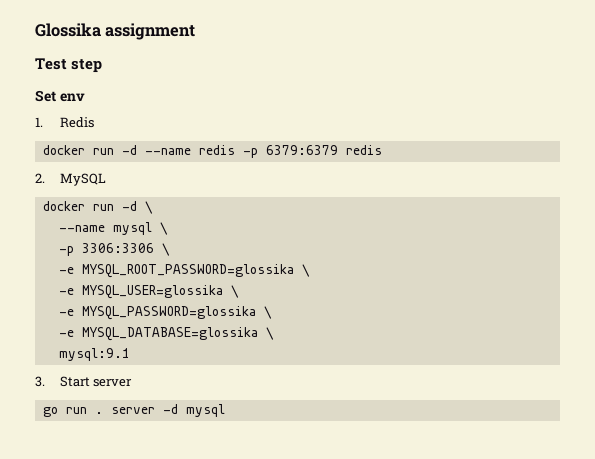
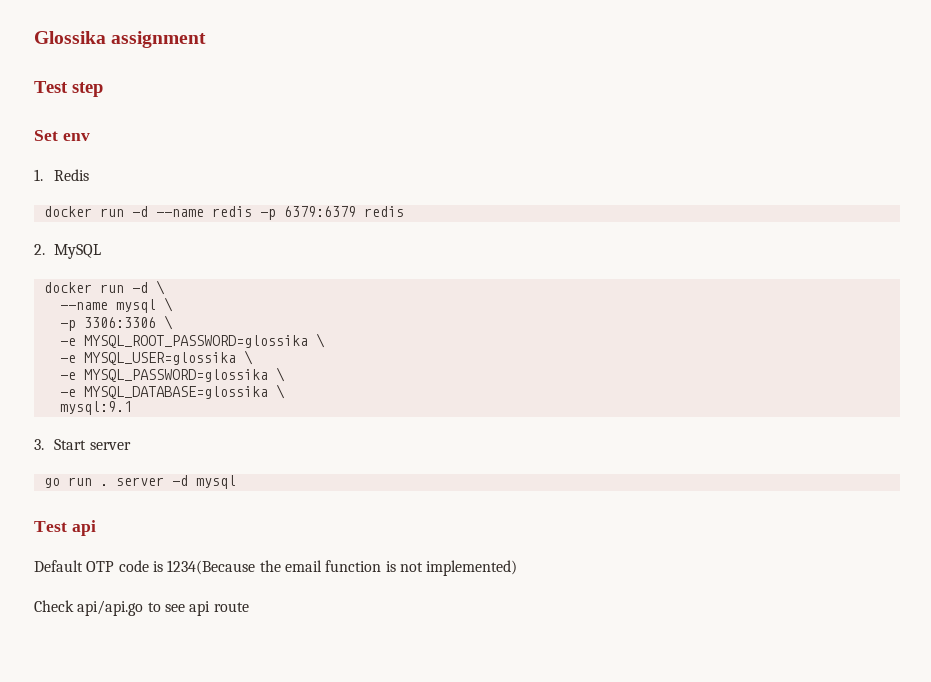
(225, 410) none -> [34,520,96,536] [34,560,518,576] [34,600,249,616] // Test api // Default OTP code is 1234(Because the email function is not implemented) // Check api/api.go to see api route

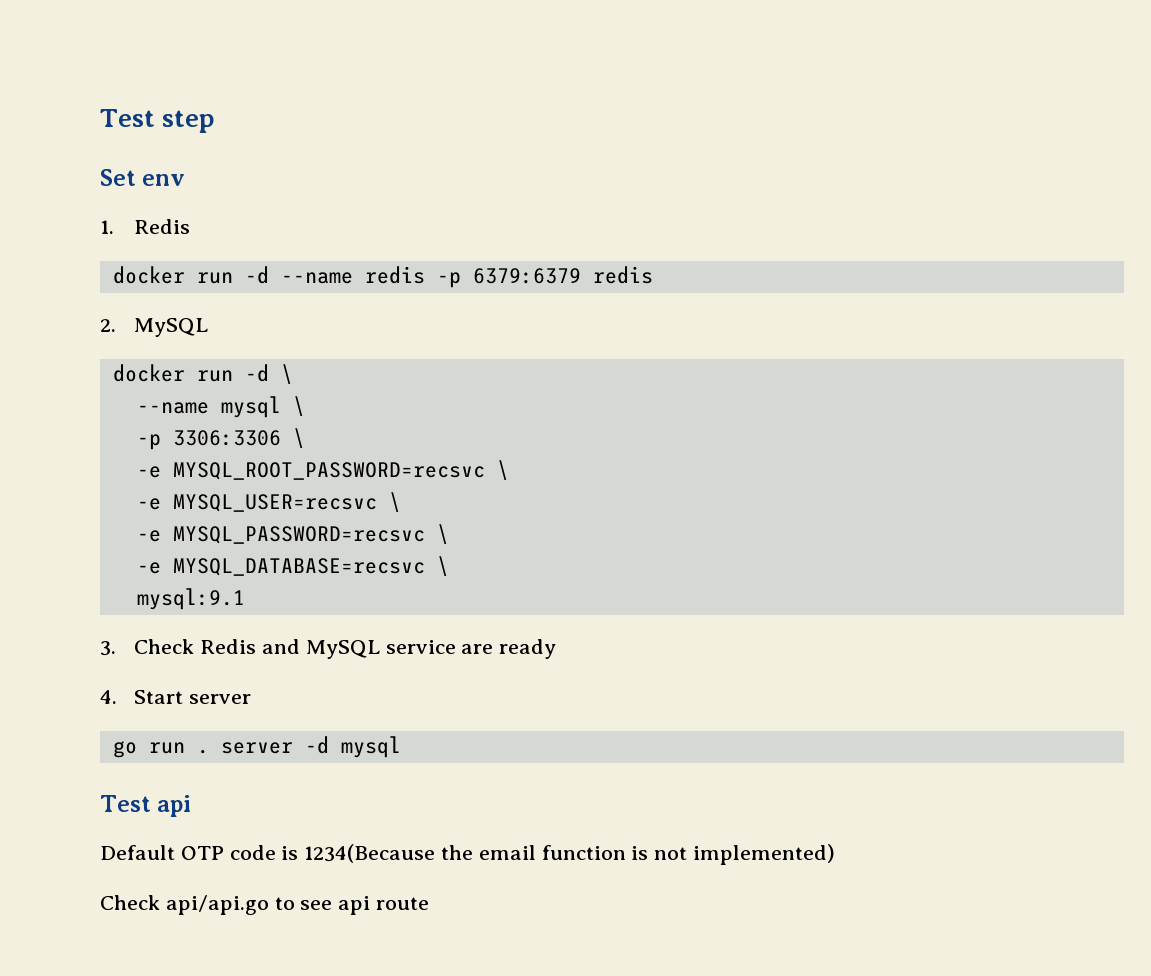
[34,31,207,48] Glossika assignment // -> (100, 118) none
[83,333,325,348] [59,350,253,365] [59,367,285,382] [59,386,268,399] MYSQL_ROOT_PASSWORD=glossika \ // -e MYSQL_USER=glossika \ // -e MYSQL_PASSWORD=glossika \ // -e MYSQL_DATABASE=glossika -> [172,460,509,480] [136,492,401,512] [136,524,449,544] [136,558,425,576] MYSQL_ROOT_PASSWORD=recsvc \ // -e MYSQL_USER=recsvc \ // -e MYSQL_PASSWORD=recsvc \ // -e MYSQL_DATABASE=recsvc
(44, 444) none -> [134,639,557,659] [100,690,117,704] Check Redis and MySQL service are ready // 4.

